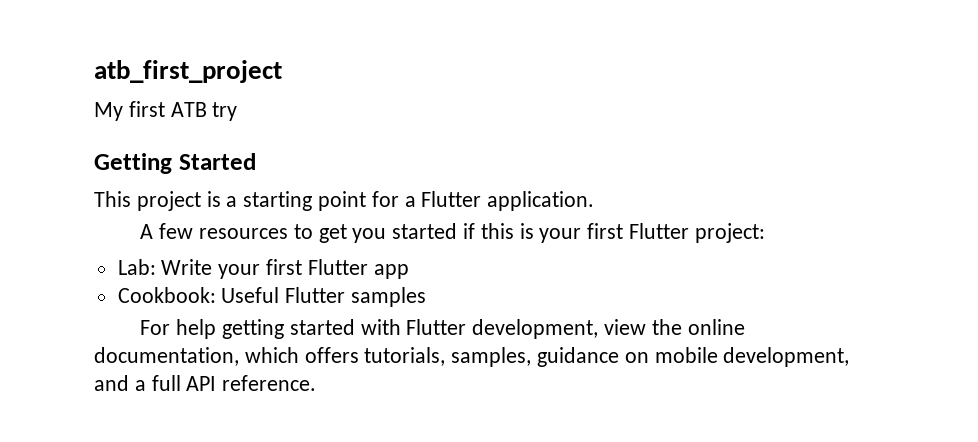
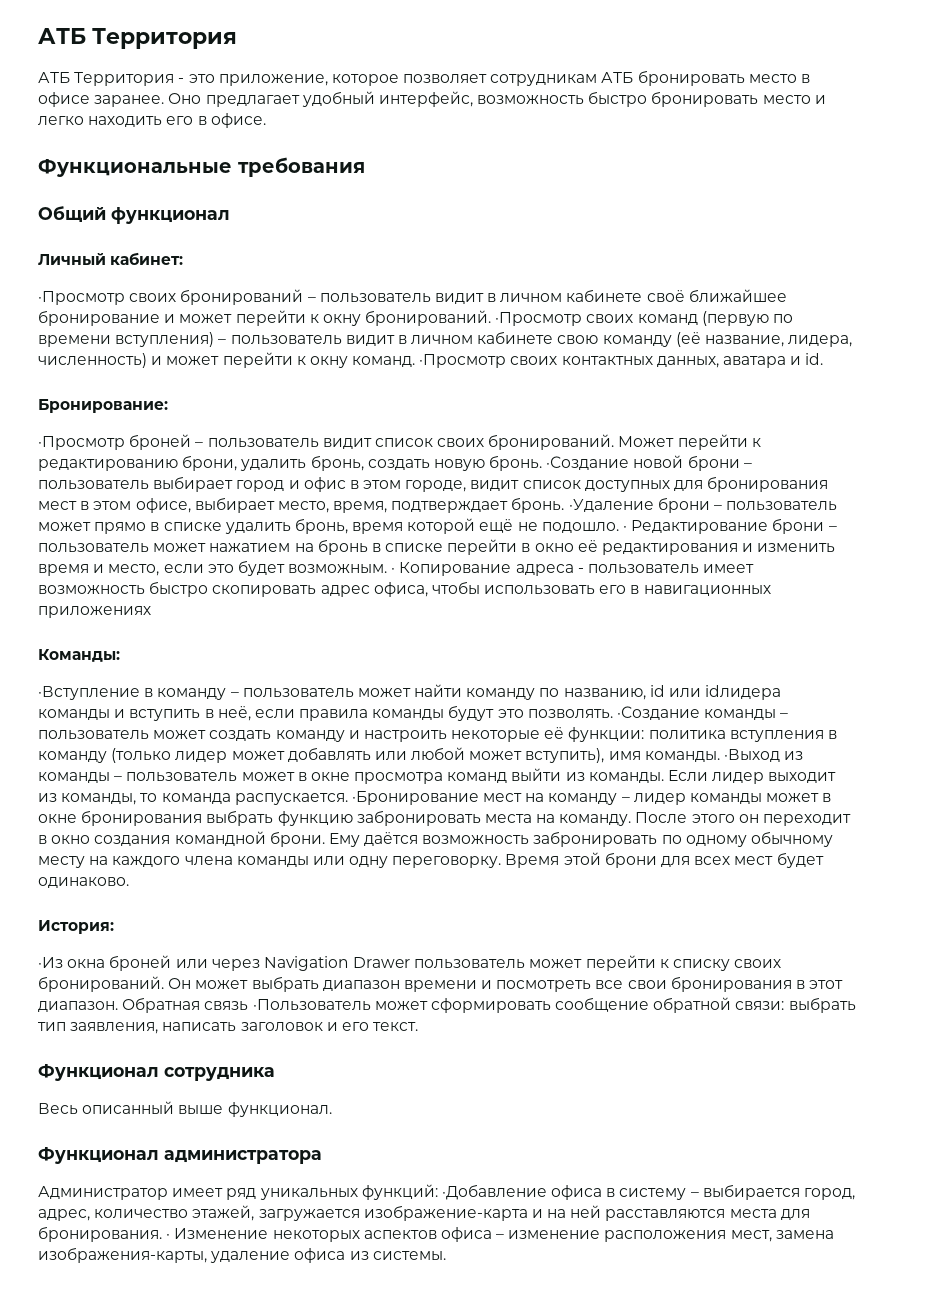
[94,60,282,83] [94,101,238,121] [94,153,256,174] [94,191,595,211] [140,223,765,243] [117,259,409,279] [117,287,427,307] [140,319,745,339] [94,347,850,367] [94,375,317,391] atb_first_project // My first ATB try // Getting Started // This project is a starting point for a Flutter application. // A few resources to get you started if this is your first Flutter project: // Lab: Write your first Flutter app // Cookbook: Useful Flutter samples // For help getting started with Flutter development, view the online documentation, which offers tutorials, samples, guidance on mobile development, and a full API reference. -> [38,28,237,49] [38,70,811,86] [38,91,826,107] [38,113,266,128] [38,157,365,177] [38,206,230,224] [38,252,184,265] [38,289,787,305] [38,310,794,326] [38,331,853,347] [38,352,824,368] [38,399,168,413] [38,434,761,450] [38,455,752,471] [38,476,829,492] [38,497,838,513] [38,518,837,534] [38,539,836,555] [38,560,755,576] [38,581,771,597] [38,606,151,618] [38,649,120,662] [38,684,782,700] [38,705,789,721] [38,727,838,742] [38,747,804,763] [38,768,837,784] [38,791,832,805] [38,810,852,826] [38,831,834,847] [38,852,824,868] [38,877,129,888] [38,920,114,934] [38,955,782,971] [38,976,844,992] [38,997,856,1013] [38,1022,419,1034] [38,1064,275,1081] [38,1101,332,1117] [38,1147,322,1164] [38,1184,856,1200] [38,1205,810,1221] [38,1226,834,1242] [38,1247,446,1263] АТБ Территория // АТБ Территория - это приложение, которое позволяет сотрудникам АТБ бронировать место в офисе заранее. Оно предлагает удобный интерфейс, возможность быстро бронировать место и легко находить его в офисе. // Функциональные требования // Общий функционал // Личный кабинет: // ·Просмотр своих бронирований – пользователь видит в личном кабинете своё ближайшее бронирование и может перейти к окну бронирований. ·Просмотр своих команд (первую по времени вступления) – пользователь видит в личном кабинете свою команду (её название, лидера, численность) и может перейти к окну команд. ·Просмотр своих контактных данных, аватара и id. // Бронирование: // ·Просмотр броней – пользователь видит список своих бронирований. Может перейти к редактированию брони, удалить бронь, создать новую бронь. ·Создание новой брони – пользователь выбирает город и офис в этом городе, видит список доступных для бронирования мест в этом офисе, выбирает место, время, подтверждает бронь. ·Удаление брони – пользователь может прямо в списке удалить бронь, время которой ещё не подошло. · Редактирование брони – пользователь может нажатием на бронь в списке перейти в окно её редактирования и изменить время и место, если это будет возможным. · Копирование адреса - пользователь имеет возможность быстро скопировать адрес офиса, чтобы использовать его в навигационных приложениях // Команды: // ·Вступление в команду – пользователь может найти команду по названию, id или idлидера команды и вступить в неё, если правила команды будут это позволять. ·Создание команды – пользователь может создать команду и настроить некоторые её функции: политика вступления в команду (только лидер может добавлять или любой может вступить), имя команды. ·Выход из команды – пользователь может в окне просмотра команд выйти из команды. Если лидер выходит из команды, то команда распускается. ·Бронирование мест на команду – лидер команды может в окне бронирования выбрать функцию забронировать места на команду. После этого он переходит в окно создания командной брони. Ему даётся возможность забронировать по одному обычному месту на каждого члена команды или одну переговорку. Время этой брони для всех мест будет одинаково. // История: // ·Из окна броней или через Navigation Drawer пользователь может перейти к списку своих бронирований. Он может выбрать диапазон времени и посмотреть все свои бронирования в этот диапазон. Обратная связь ·Пользователь может сформировать сообщение обратной связи: выбрать тип заявления, написать заголовок и его текст. // Функционал сотрудника // Весь описанный выше функционал. // Функционал администратора // Администратор имеет ряд уникальных функций: ·Добавление офиса в систему – выбирается город, адрес, количество этажей, загружается изображение-карта и на ней расставляются места для бронирования. · Изменение некоторых аспектов офиса – изменение расположения мест, замена изображения-карты, удаление офиса из системы.

